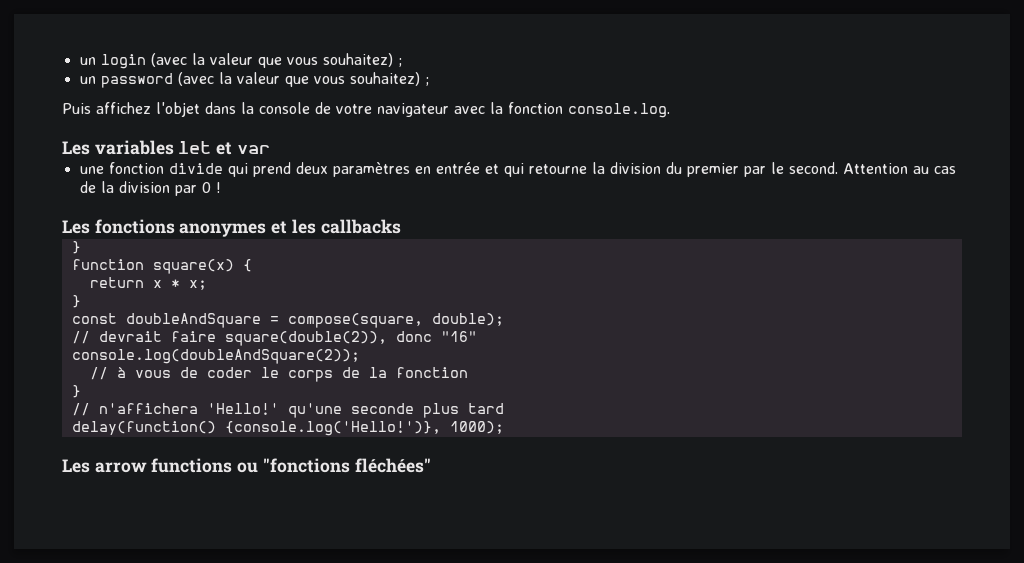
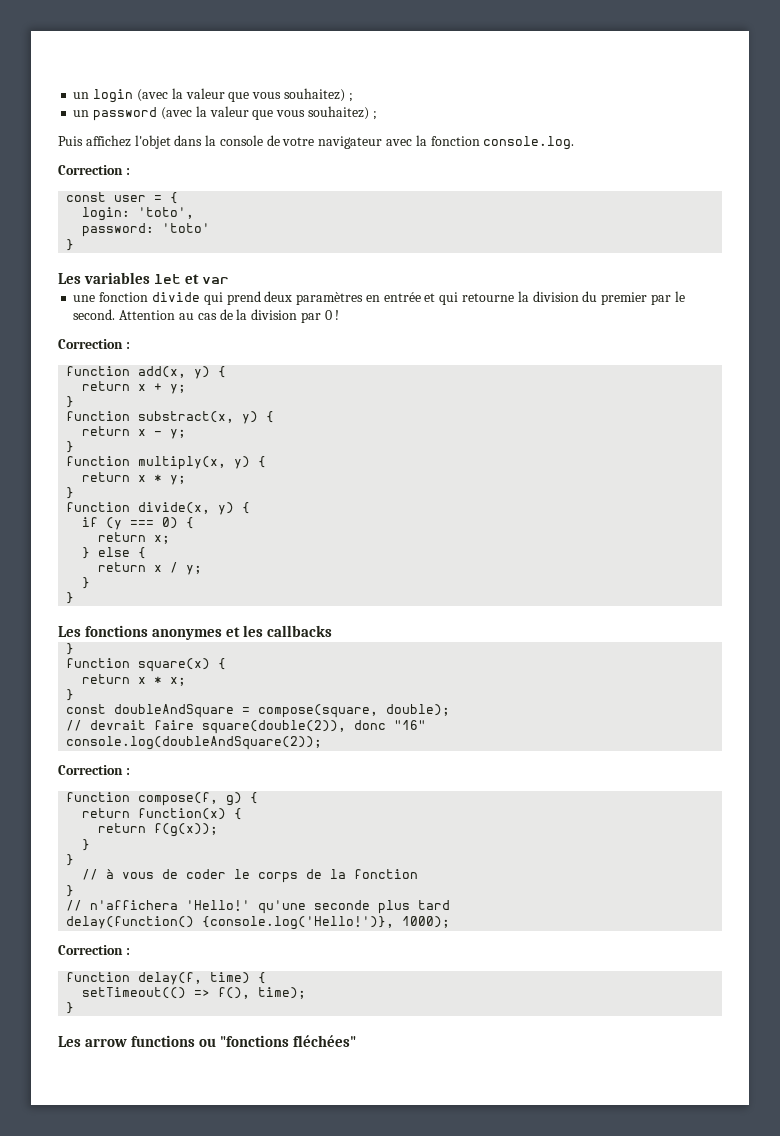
(670, 110) none -> [58,165,130,175] [66,192,179,204] [82,207,195,221] [82,223,211,237] [66,239,75,251] // Correction : // const user = { // login: 'toto', // password: 'toto' // }
(221, 187) none -> [58,339,130,349] [66,366,227,379] [82,381,187,394] [66,396,75,408] [66,411,275,424] [82,426,187,439] [66,441,75,453] [66,456,267,470] [82,472,187,485] [66,487,75,499] [66,502,251,515] [82,517,195,530] [98,532,171,544] [82,547,147,559] [98,562,203,575] [82,577,91,589] [66,592,75,604] // Correction : // function add(x, y) { // return x + y; // } // function substract(x, y) { // return x - y; // } // function multiply(x, y) { // return x * y; // } // function divide(x, y) { // if (y === 0) { // return x; // } else { // return x / y; // } // }
(360, 356) none -> [58,765,130,775] [66,792,259,806] [82,808,243,820] [98,823,219,837] [82,839,91,851] [66,854,75,866] // Correction : // function compose(f, g) { // return function(x) { // return f(g(x)); // } // }
(504, 427) none -> [58,945,130,955] [66,972,267,985] [82,987,307,999] [66,1002,75,1014] // Correction : // function delay(f, time) { // setTimeout(() => f(), time); // }

